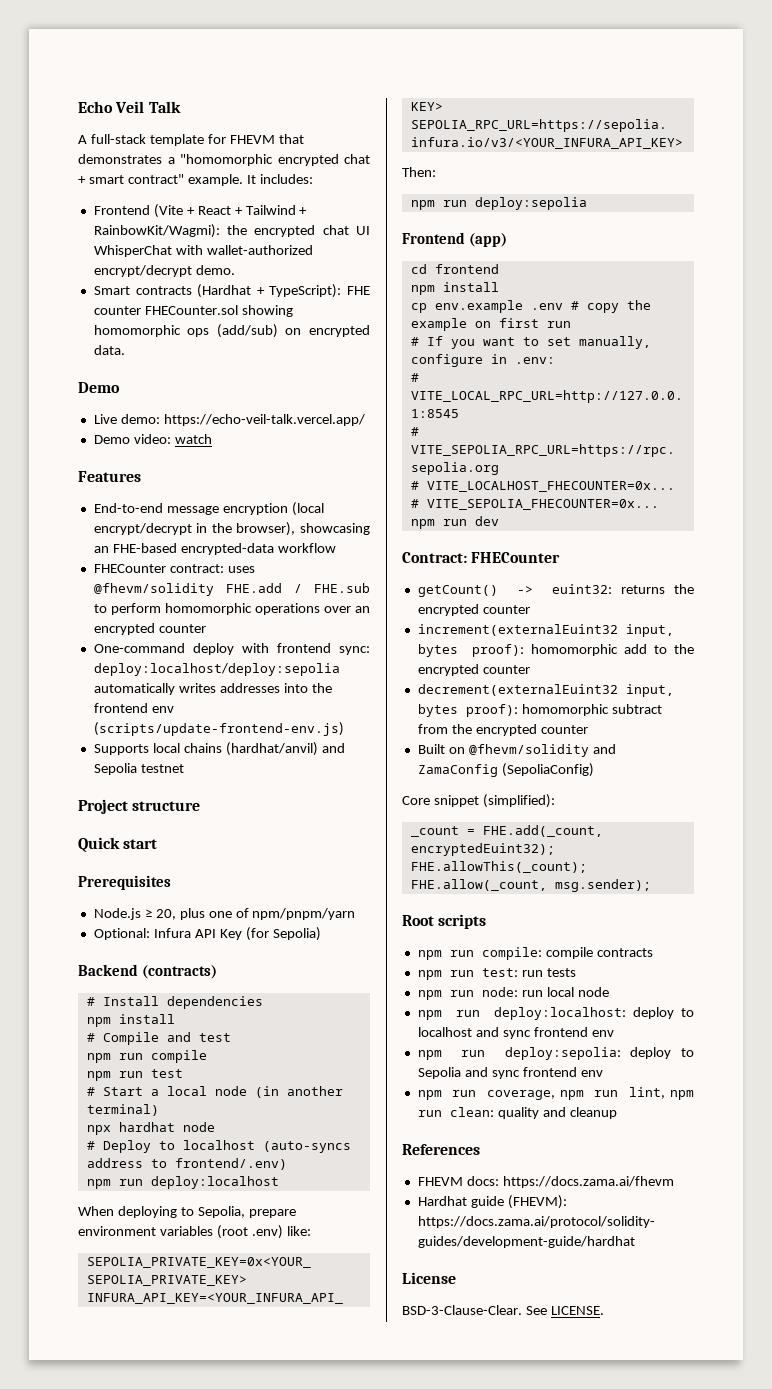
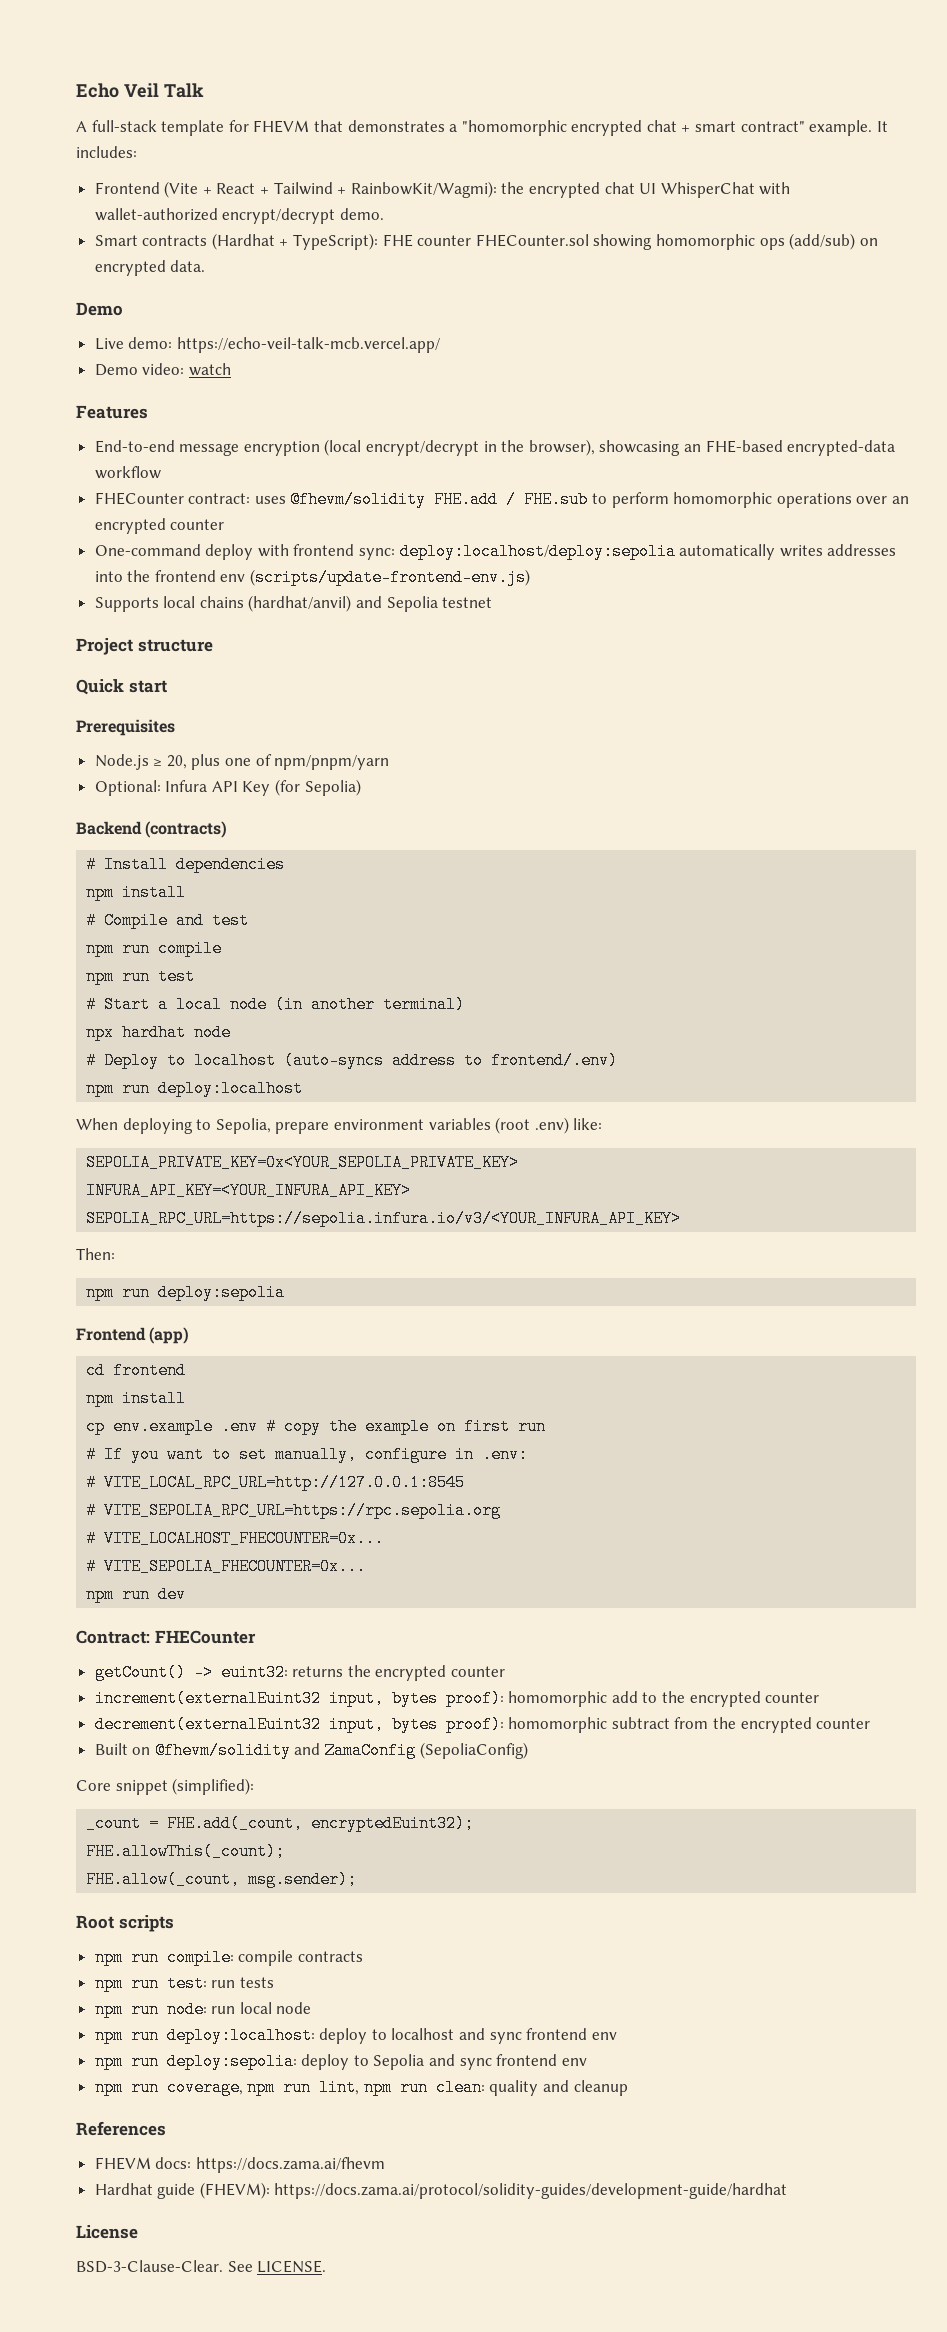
[163,414,365,426] https://echo-veil-talk.vercel.app/ -> [176,337,440,353] https://echo-veil-talk-mcb.vercel.app/

